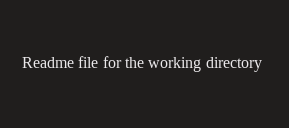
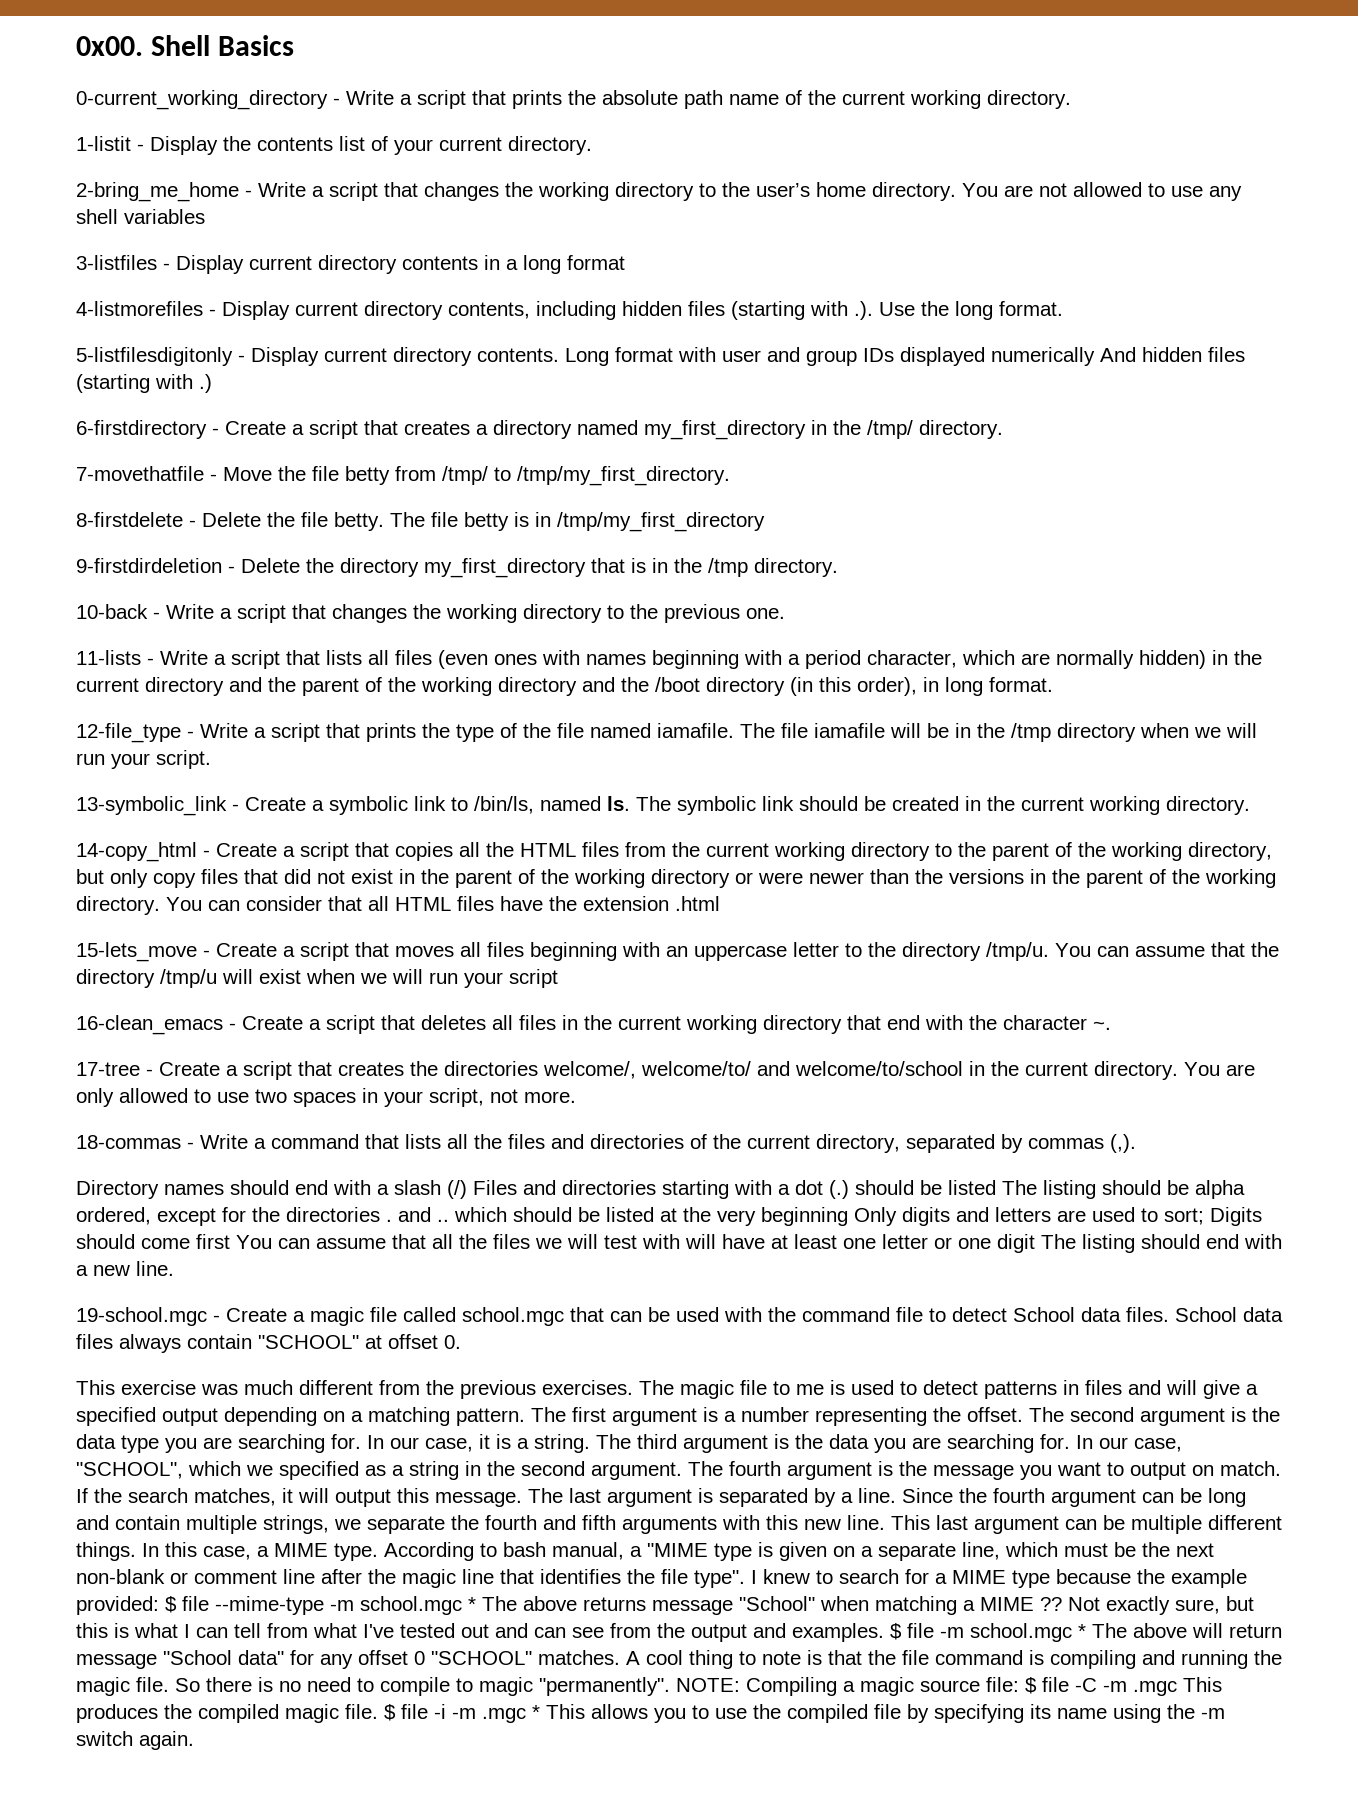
[22,56,262,72] Readme file for the working directory -> [76,35,294,56] [76,90,1071,110] [76,136,592,155] [76,182,1242,202] [76,209,205,224] [76,255,625,274] [76,301,1063,320] [76,347,1245,366] [76,374,212,393] [76,420,1003,440] [76,466,730,486] [76,512,765,532] [76,558,838,578] [76,604,785,623] [76,650,1262,669] [76,677,1053,696] [76,723,1257,743] [76,750,211,769] [76,796,1250,816] [76,842,1272,862] [76,869,1276,888] [76,896,720,915] [76,942,1279,962] [76,969,558,988] [76,1015,1111,1035] [76,1061,1255,1080] [76,1088,576,1107] [76,1134,1136,1153] [76,1180,1245,1199] [76,1207,1262,1226] [76,1234,1282,1253] [76,1261,174,1276] [76,1307,1283,1326] [76,1334,461,1353] [76,1380,1258,1399] [76,1407,1280,1426] [76,1434,1182,1453] [76,1461,1281,1480] [76,1488,1246,1507] [76,1515,1282,1534] [76,1542,1214,1561] [76,1569,1247,1588] [76,1596,1254,1615] [76,1623,1282,1642] [76,1650,1282,1669] [76,1677,1222,1696] [76,1704,1225,1723] [76,1731,194,1750] 0x00. Shell Basics // 0-current_working_directory - Write a script that prints the absolute path name of the current working directory. // 1-listit - Display the contents list of your current directory. // 2-bring_me_home - Write a script that changes the working directory to the user’s home directory. You are not allowed to use any shell variables // 3-listfiles - Display current directory contents in a long format // 4-listmorefiles - Display current directory contents, including hidden files (starting with .). Use the long format. // 5-listfilesdigitonly - Display current directory contents. Long format with user and group IDs displayed numerically And hidden files (starting with .) // 6-firstdirectory - Create a script that creates a directory named my_first_directory in the /tmp/ directory. // 7-movethatfile - Move the file betty from /tmp/ to /tmp/my_first_directory. // 8-firstdelete - Delete the file betty. The file betty is in /tmp/my_first_directory // 9-firstdirdeletion - Delete the directory my_first_directory that is in the /tmp directory. // 10-back - Write a script that changes the working directory to the previous one. // 11-lists - Write a script that lists all files (even ones with names beginning with a period character, which are normally hidden) in the current directory and the parent of the working directory and the /boot directory (in this order), in long format. // 12-file_type - Write a script that prints the type of the file named iamafile. The file iamafile will be in the /tmp directory when we will run your script. // 13-symbolic_link - Create a symbolic link to /bin/ls, named ls. The symbolic link should be created in the current working directory. // 14-copy_html - Create a script that copies all the HTML files from the current working directory to the parent of the working directory, but only copy files that did not exist in the parent of the working directory or were newer than the versions in the parent of the working directory. You can consider that all HTML files have the extension .html // 15-lets_move - Create a script that moves all files beginning with an uppercase letter to the directory /tmp/u. You can assume that the directory /tmp/u will exist when we will run your script // 16-clean_emacs - Create a script that deletes all files in the current working directory that end with the character ~. // 17-tree - Create a script that creates the directories welcome/, welcome/to/ and welcome/to/school in the current directory. You are only allowed to use two spaces in your script, not more. // 18-commas - Write a command that lists all the files and directories of the current directory, separated by commas (,). // Directory names should end with a slash (/) Files and directories starting with a dot (.) should be listed The listing should be alpha ordered, except for the directories . and .. which should be listed at the very beginning Only digits and letters are used to sort; Digits should come first You can assume that all the files we will test with will have at least one letter or one digit The listing should end with a new line. // 19-school.mgc - Create a magic file called school.mgc that can be used with the command file to detect School data files. School data files always contain "SCHOOL" at offset 0. // This exercise was much different from the previous exercises. The magic file to me is used to detect patterns in files and will give a specified output depending on a matching pattern. The first argument is a number representing the offset. The second argument is the data type you are searching for. In our case, it is a string. The third argument is the data you are searching for. In our case, "SCHOOL", which we specified as a string in the second argument. The fourth argument is the message you want to output on match. If the search matches, it will output this message. The last argument is separated by a line. Since the fourth argument can be long and contain multiple strings, we separate the fourth and fifth arguments with this new line. This last argument can be multiple different things. In this case, a MIME type. According to bash manual, a "MIME type is given on a separate line, which must be the next non-blank or comment line after the magic line that identifies the file type". I knew to search for a MIME type because the example provided: $ file --mime-type -m school.mgc * The above returns message "School" when matching a MIME ?? Not exactly sure, but this is what I can tell from what I've tested out and can see from the output and examples. $ file -m school.mgc * The above will return message "School data" for any offset 0 "SCHOOL" matches. A cool thing to note is that the file command is compiling and running the magic file. So there is no need to compile to magic "permanently". NOTE: Compiling a magic source file: $ file -C -m .mgc This produces the compiled magic file. $ file -i -m .mgc * This allows you to use the compiled file by specifying its name using the -m switch again.

